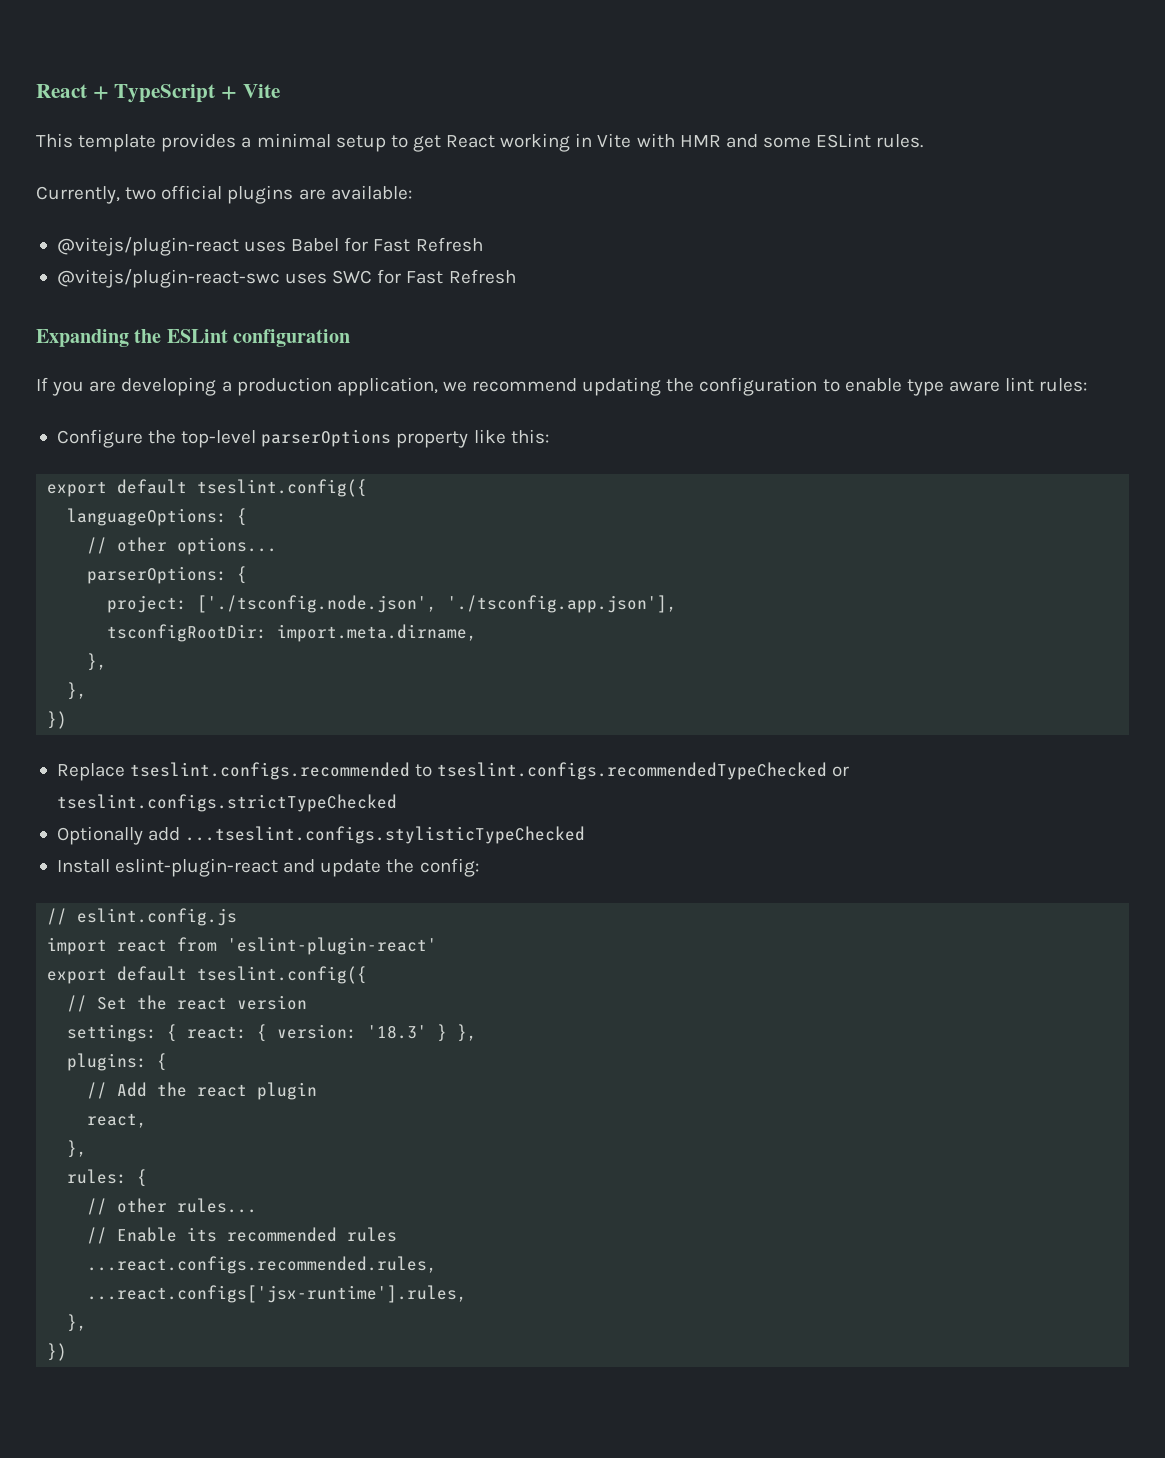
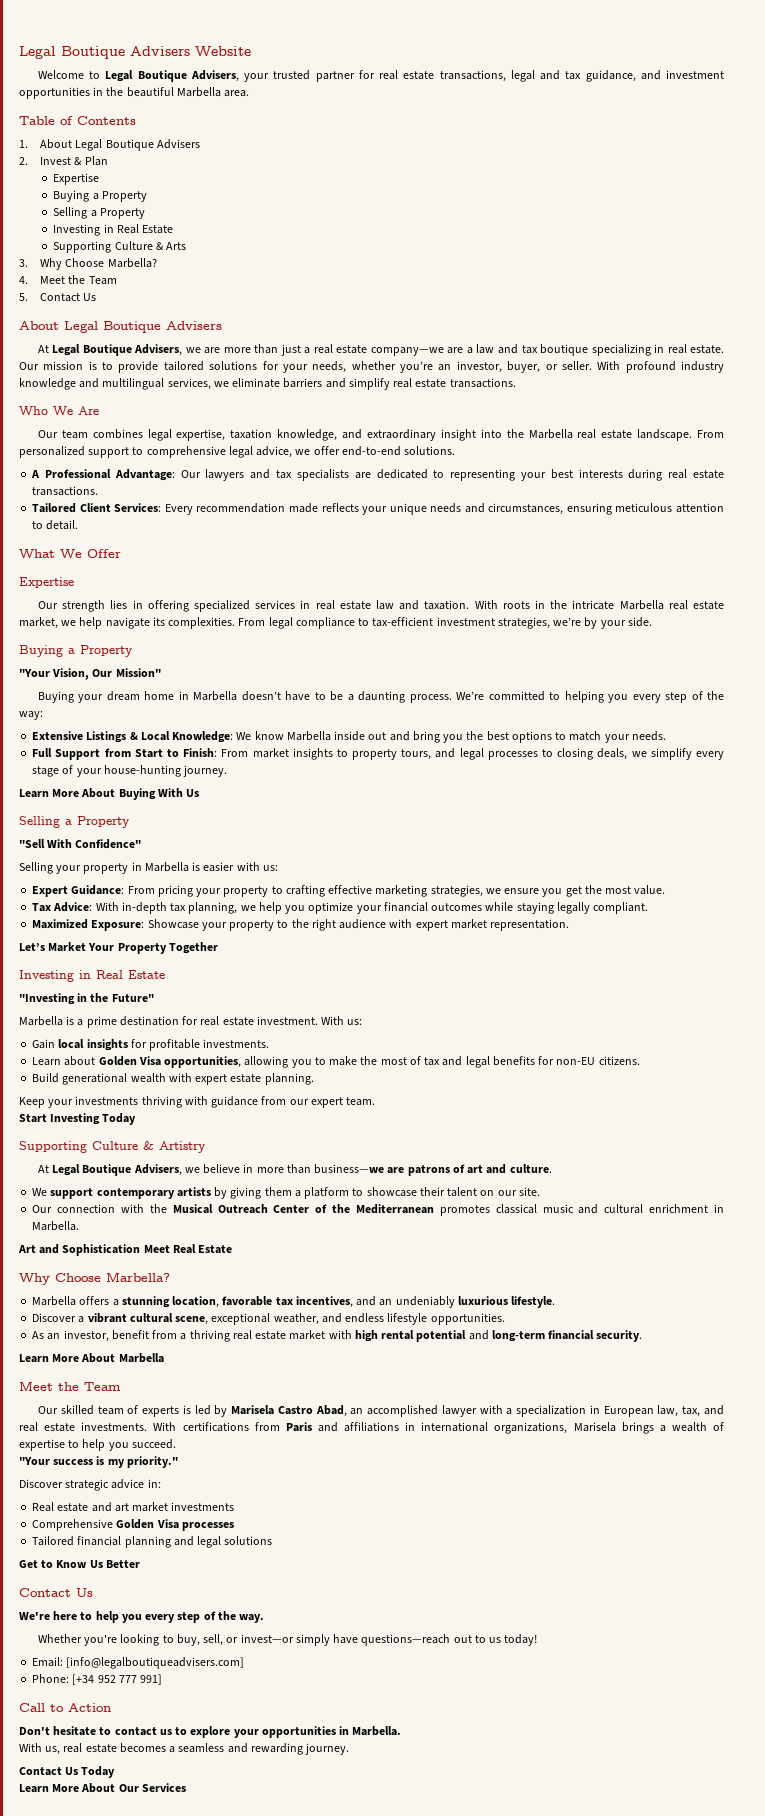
[36,84,280,103] [36,133,924,152] [36,185,412,204] [56,237,483,256] [56,269,516,288] [36,329,351,347] [36,377,1088,396] [56,429,549,448] [47,479,368,497] [67,508,248,526] [87,537,278,555] [87,566,248,584] [107,595,678,613] [107,624,478,642] [87,653,108,671] [67,682,88,700] [47,711,68,729] [56,762,850,781] [56,794,397,812] [56,826,586,845] [56,858,479,877] [47,908,238,926] [47,937,438,955] [47,966,368,984] [67,995,308,1012] [67,1024,478,1042] [67,1053,168,1071] [87,1082,318,1100] [87,1113,148,1128] [67,1140,88,1158] [67,1169,148,1187] [87,1198,258,1215] [87,1227,398,1244] [87,1256,438,1274] [87,1285,468,1303] [67,1314,88,1332] [47,1343,68,1361] React + TypeScript + Vite // This template provides a minimal setup to get React working in Vite with HMR and some ESLint rules. // Currently, two official plugins are available: // @vitejs/plugin-react uses Babel for Fast Refresh // @vitejs/plugin-react-swc uses SWC for Fast Refresh // Expanding the ESLint configuration // If you are developing a production application, we recommend updating the configuration to enable type aware lint rules: // Configure the top-level parserOptions property like this: // export default tseslint.config({ // languageOptions: { // // other options... // parserOptions: { // project: ['./tsconfig.node.json', './tsconfig.app.json'], // tsconfigRootDir: import.meta.dirname, // }, // }, // }) // Replace tseslint.configs.recommended to tseslint.configs.recommendedTypeChecked or tseslint.configs.strictTypeChecked // Optionally add ...tseslint.configs.stylisticTypeChecked // Install eslint-plugin-react and update the config: // // eslint.config.js // import react from 'eslint-plugin-react' // export default tseslint.config({ // // Set the react version // settings: { react: { version: '18.3' } }, // plugins: { // // Add the react plugin // react, // }, // rules: { // // other rules... // // Enable its recommended rules // ...react.configs.recommended.rules, // ...react.configs['jsx-runtime'].rules, // }, // }) -> [19,46,251,59] [37,70,724,82] [19,87,250,99] [19,116,136,125] [19,139,200,151] [19,156,108,166] [53,173,100,185] [53,190,147,202] [53,207,145,219] [53,224,173,236] [53,241,186,253] [19,258,157,270] [19,275,117,285] [19,293,97,302] [19,321,222,333] [37,344,724,356] [19,361,724,373] [19,378,516,390] [19,406,99,416] [37,429,724,441] [19,446,456,458] [31,469,724,481] [32,486,99,496] [32,503,724,515] [32,520,79,530] [19,549,121,558] [19,577,74,588] [37,600,724,612] [19,617,652,629] [19,645,133,657] [19,668,161,680] [37,691,724,703] [19,711,43,720] [32,731,666,743] [32,748,724,760] [32,765,228,777] [19,788,200,800] [19,816,130,828] [19,839,142,849] [19,862,278,874] [32,885,666,897] [32,902,649,914] [32,919,570,931] [19,942,218,954] [19,970,165,982] [19,993,154,1005] [19,1016,363,1028] [32,1039,270,1051] [32,1056,640,1068] [32,1073,314,1085] [19,1096,376,1108] [19,1113,137,1125] [19,1141,206,1153] [37,1164,552,1176] [32,1187,540,1199] [32,1204,724,1216] [32,1221,80,1231] [18,1244,233,1256] [19,1272,170,1285] [32,1296,556,1308] [32,1313,505,1325] [32,1330,643,1342] [19,1353,164,1363] [19,1381,121,1391] [37,1405,725,1417] [19,1422,724,1434] [19,1439,176,1451] [19,1456,178,1468] [19,1479,161,1491] [32,1502,235,1512] [32,1519,234,1531] [32,1536,273,1548] [19,1560,140,1568] [19,1588,93,1597] [19,1611,265,1623] [37,1634,538,1646] [32,1657,245,1669] [32,1674,163,1685] [19,1703,111,1712] [19,1726,402,1738] [19,1743,350,1755] [19,1766,116,1778] [19,1783,186,1793] Legal Boutique Advisers Website // Welcome to Legal Boutique Advisers, your trusted partner for real estate transactions, legal and tax guidance, and investment opportunities in the beautiful Marbella area. // Table of Contents // 1. About Legal Boutique Advisers // 2. Invest & Plan // Expertise // Buying a Property // Selling a Property // Investing in Real Estate // Supporting Culture & Arts // 3. Why Choose Marbella? // 4. Meet the Team // 5. Contact Us // About Legal Boutique Advisers // At Legal Boutique Advisers, we are more than just a real estate company—we are a law and tax boutique specializing in real estate. Our mission is to provide tailored solutions for your needs, whether you’re an investor, buyer, or seller. With profound industry knowledge and multilingual services, we eliminate barriers and simplify real estate transactions. // Who We Are // Our team combines legal expertise, taxation knowledge, and extraordinary insight into the Marbella real estate landscape. From personalized support to comprehensive legal advice, we offer end-to-end solutions. // A Professional Advantage: Our lawyers and tax specialists are dedicated to representing your best interests during real estate transactions. // Tailored Client Services: Every recommendation made reflects your unique needs and circumstances, ensuring meticulous attention to detail. // What We Offer // Expertise // Our strength lies in offering specialized services in real estate law and taxation. With roots in the intricate Marbella real estate market, we help navigate its complexities. From legal compliance to tax-efficient investment strategies, we’re by your side. // Buying a Property // "Your Vision, Our Mission" // Buying your dream home in Marbella doesn’t have to be a daunting process. We’re committed to helping you every step of the way: // Extensive Listings & Local Knowledge: We know Marbella inside out and bring you the best options to match your needs. // Full Support from Start to Finish: From market insights to property tours, and legal processes to closing deals, we simplify every stage of your house-hunting journey. // Learn More About Buying With Us // Selling a Property // "Sell With Confidence" // Selling your property in Marbella is easier with us: // Expert Guidance: From pricing your property to crafting effective marketing strategies, we ensure you get the most value. // Tax Advice: With in-depth tax planning, we help you optimize your financial outcomes while staying legally compliant. // Maximized Exposure: Showcase your property to the right audience with expert market representation. // Let’s Market Your Property Together // Investing in Real Estate // "Investing in the Future" // Marbella is a prime destination for real estate investment. With us: // Gain local insights for profitable investments. // Learn about Golden Visa opportunities, allowing you to make the most of tax and legal benefits for non-EU citizens. // Build generational wealth with expert estate planning. // Keep your investments thriving with guidance from our expert team. // Start Investing Today // Supporting Culture & Artistry // At Legal Boutique Advisers, we believe in more than business—we are patrons of art and culture. // We support contemporary artists by giving them a platform to showcase their talent on our site. // Our connection with the Musical Outreach Center of the Mediterranean promotes classical music and cultural enrichment in Marbella. // Art and Sophistication Meet Real Estate // Why Choose Marbella? // Marbella offers a stunning location, favorable tax incentives, and an undeniably luxurious lifestyle. // Discover a vibrant cultural scene, exceptional weather, and endless lifestyle opportunities. // As an investor, benefit from a thriving real estate market with high rental potential and long-term financial security. // Learn More About Marbella // Meet the Team // Our skilled team of experts is led by Marisela Castro Abad, an accomplished lawyer with a specialization in European law, tax, and real estate investments. With certifications from Paris and affiliations in international organizations, Marisela brings a wealth of expertise to help you succeed. // "Your success is my priority." // Discover strategic advice in: // Real estate and art market investments // Comprehensive Golden Visa processes // Tailored financial planning and legal solutions // Get to Know Us Better // Contact Us // We're here to help you every step of the way. // Whether you're looking to buy, sell, or invest—or simply have questions—reach out to us today! // Email: [info@legalboutiqueadvisers.com] // Phone: [+34 952 777 991] // Call to Action // Don't hesitate to contact us to explore your opportunities in Marbella. // With us, real estate becomes a seamless and rewarding journey. // Contact Us Today // Learn More About Our Services

